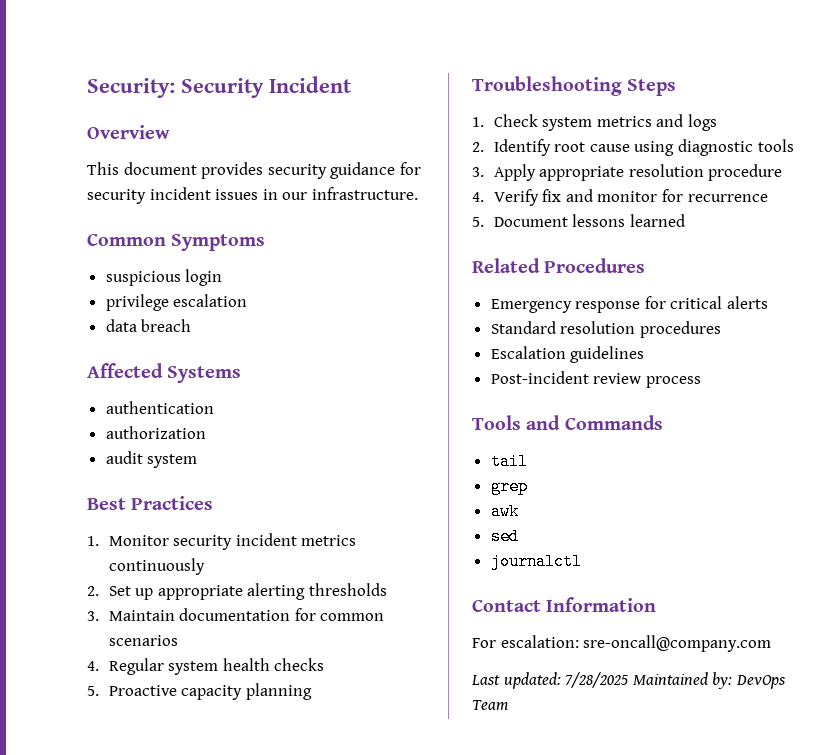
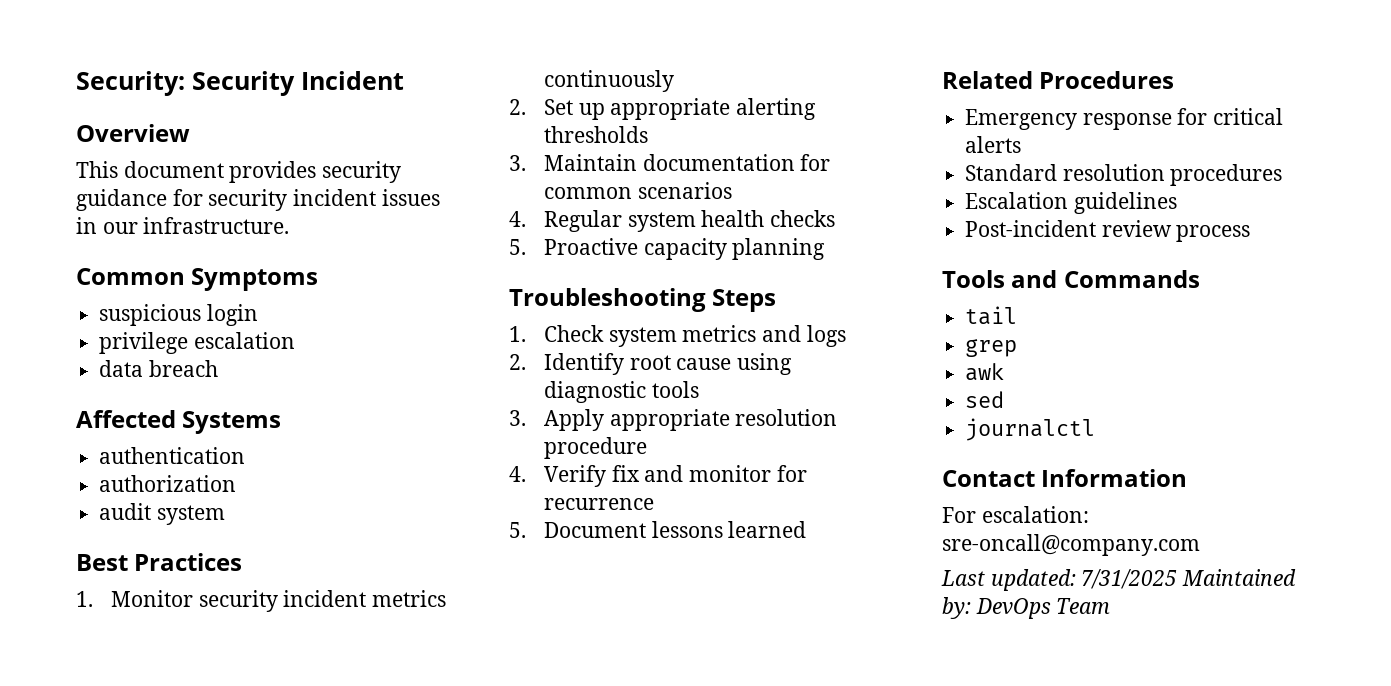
[565,672,629,688] 7/28/2025 -> [1081,569,1178,589] 7/31/2025

